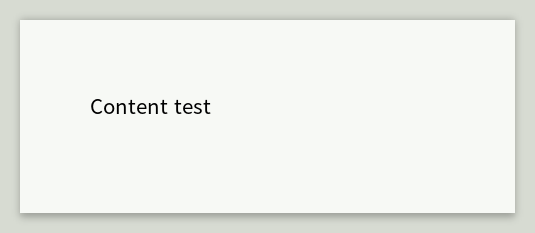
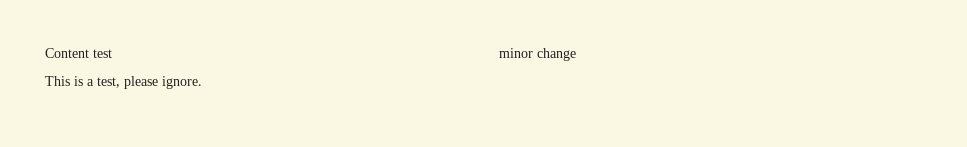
(211, 106) none -> [45,76,202,89] [499,48,576,61] // This is a test, please ignore. // minor change

